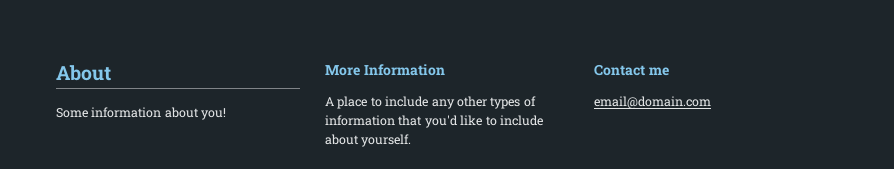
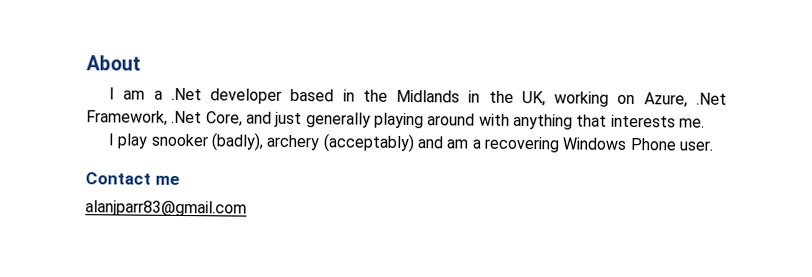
[56,107,227,120] [325,64,445,76] [325,96,536,109] [325,115,543,128] [325,134,412,147] Some information about you! // More Information // A place to include any other types of information that you'd like to include about yourself. -> [109,87,727,108] [86,110,705,130] [108,132,713,153] I am a .Net developer based in the Midlands in the UK, working on Azure, .Net Framework, .Net Core, and just generally playing around with anything that interests me. // I play snooker (badly), archery (acceptably) and am a recovering Windows Phone user.
[594,96,711,109] email@domain.com -> [85,200,247,217] alanjparr83@gmail.com

